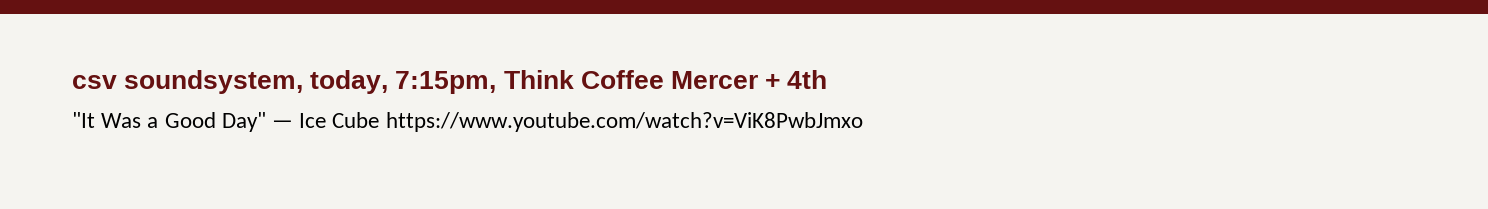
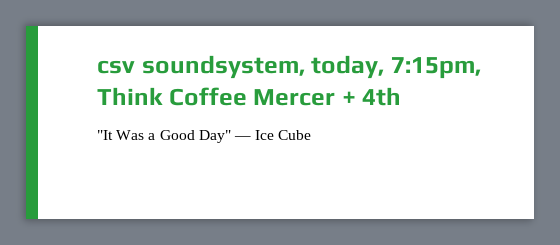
[385,112,863,132] https://www.youtube.com/watch?v=ViK8PwbJmxo -> (312, 135) none

